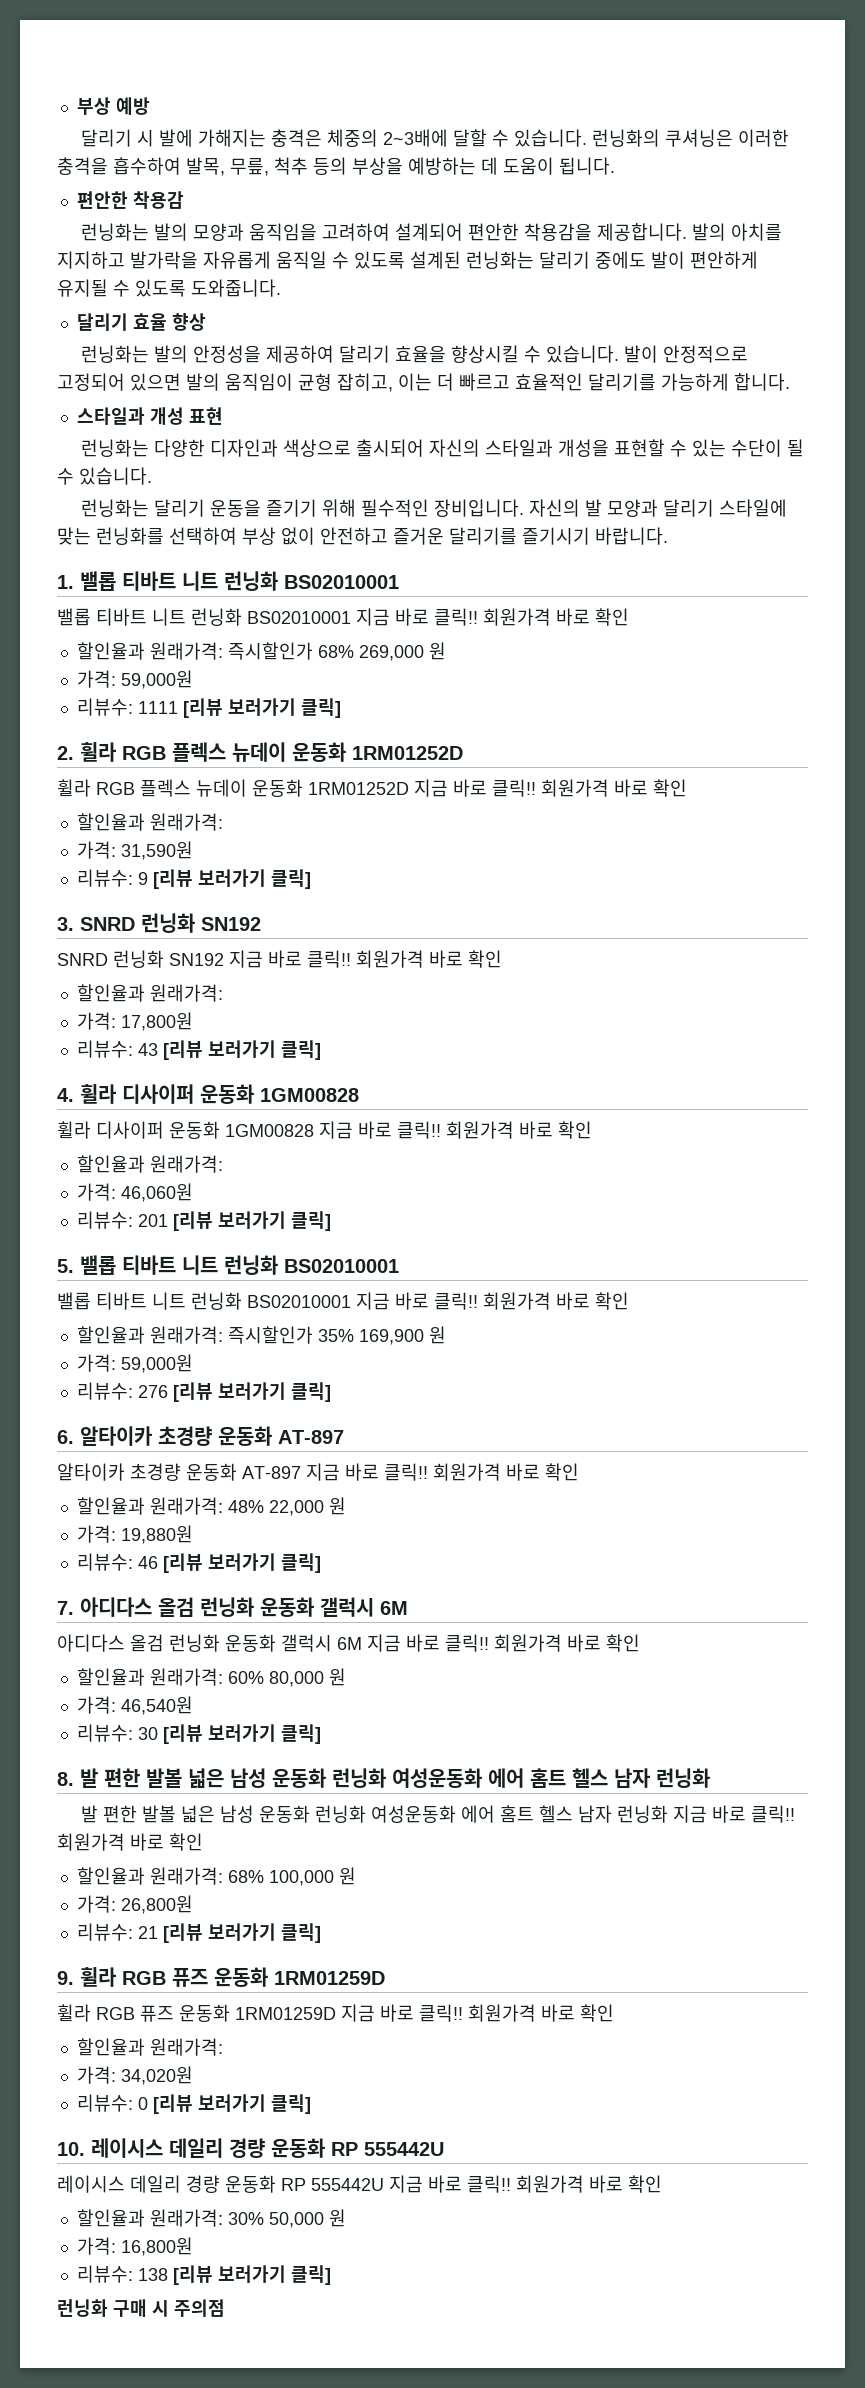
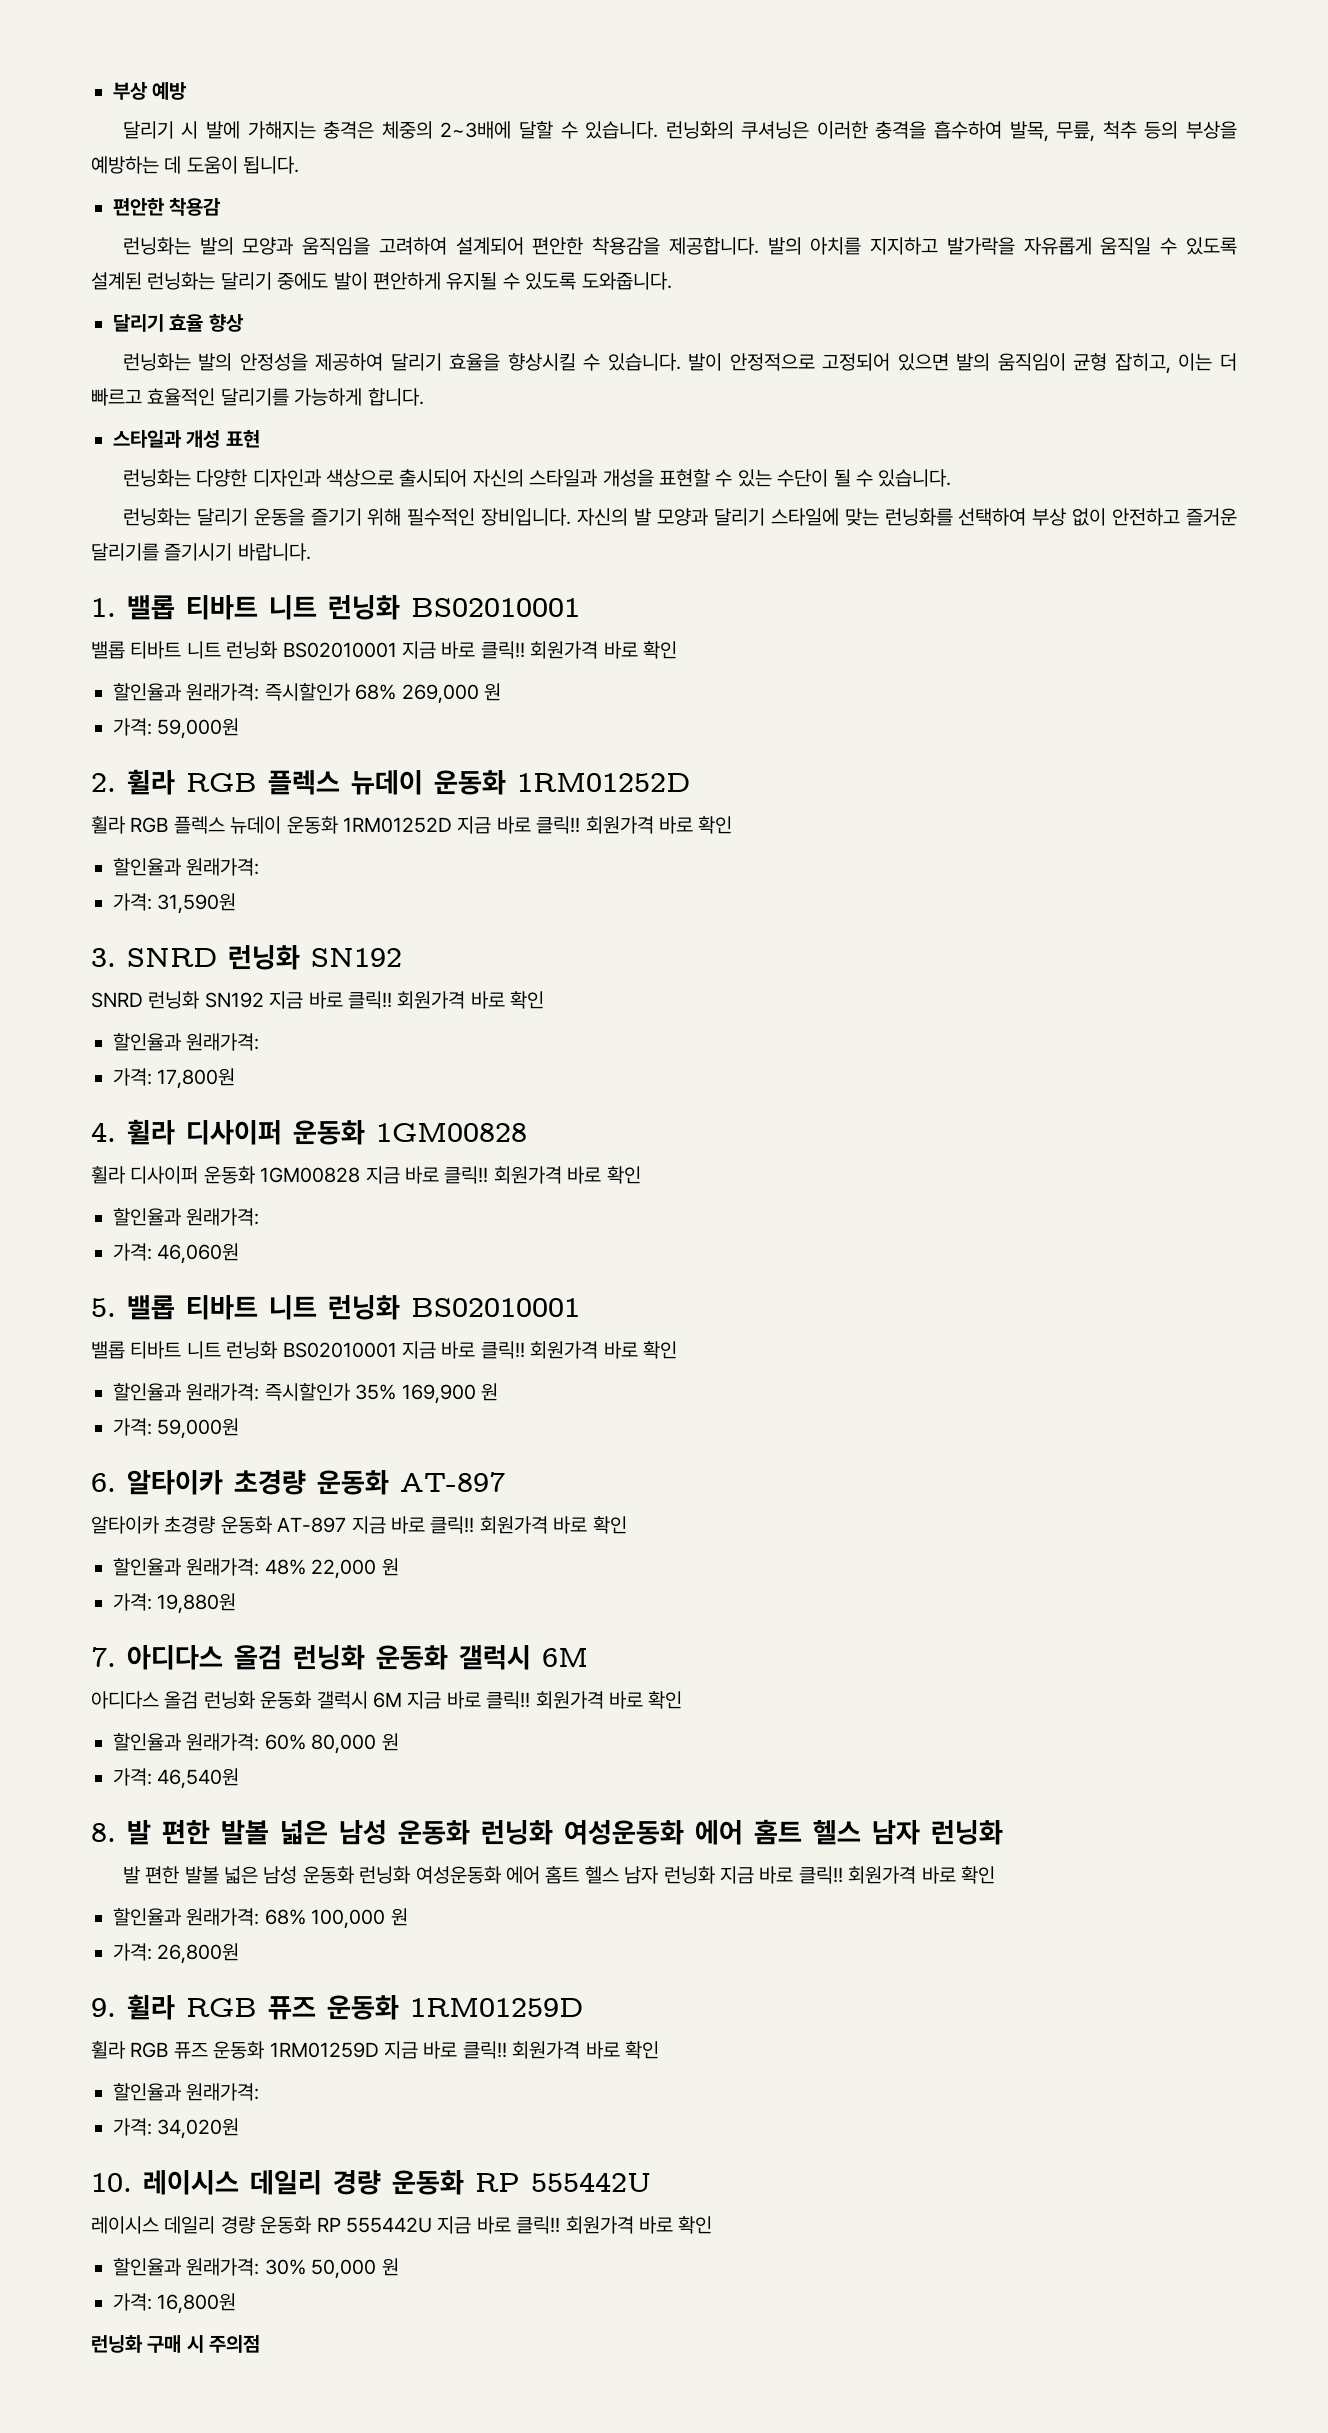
[76,698,341,718] // 리뷰수: 1111 [리뷰 보러가기 클릭] -> (240, 728) none
[76,869,311,889] // 리뷰수: 9 [리뷰 보러가기 클릭] -> (237, 903) none
[76,1040,321,1060] // 리뷰수: 43 [리뷰 보러가기 클릭] -> (236, 1078) none
[76,1211,331,1231] // 리뷰수: 201 [리뷰 보러가기 클릭] -> (240, 1253) none
[76,1382,331,1402] // 리뷰수: 276 [리뷰 보러가기 클릭] -> (240, 1428) none
[76,1553,321,1573] // 리뷰수: 46 [리뷰 보러가기 클릭] -> (237, 1603) none
[76,1724,321,1744] // 리뷰수: 30 [리뷰 보러가기 클릭] -> (240, 1778) none
[76,1923,321,1943] // 리뷰수: 21 [리뷰 보러가기 클릭] -> (240, 1953) none
[76,2094,311,2114] // 리뷰수: 0 [리뷰 보러가기 클릭] -> (240, 2128) none
[76,2265,331,2285] // 리뷰수: 138 [리뷰 보러가기 클릭] -> (237, 2303) none

